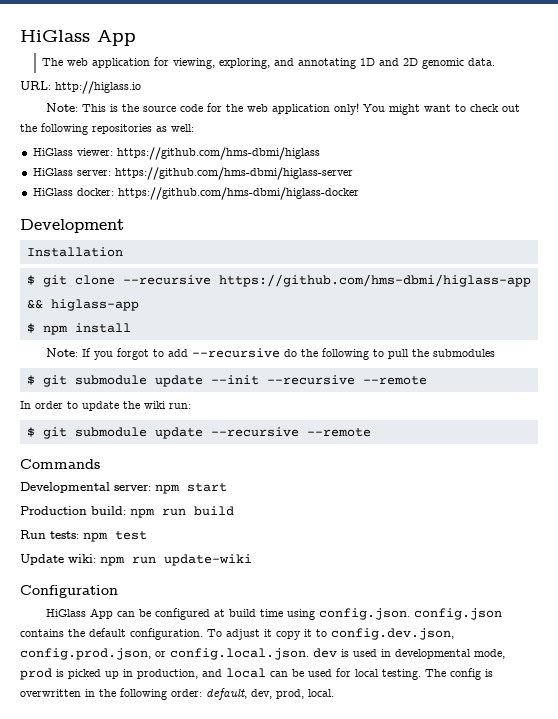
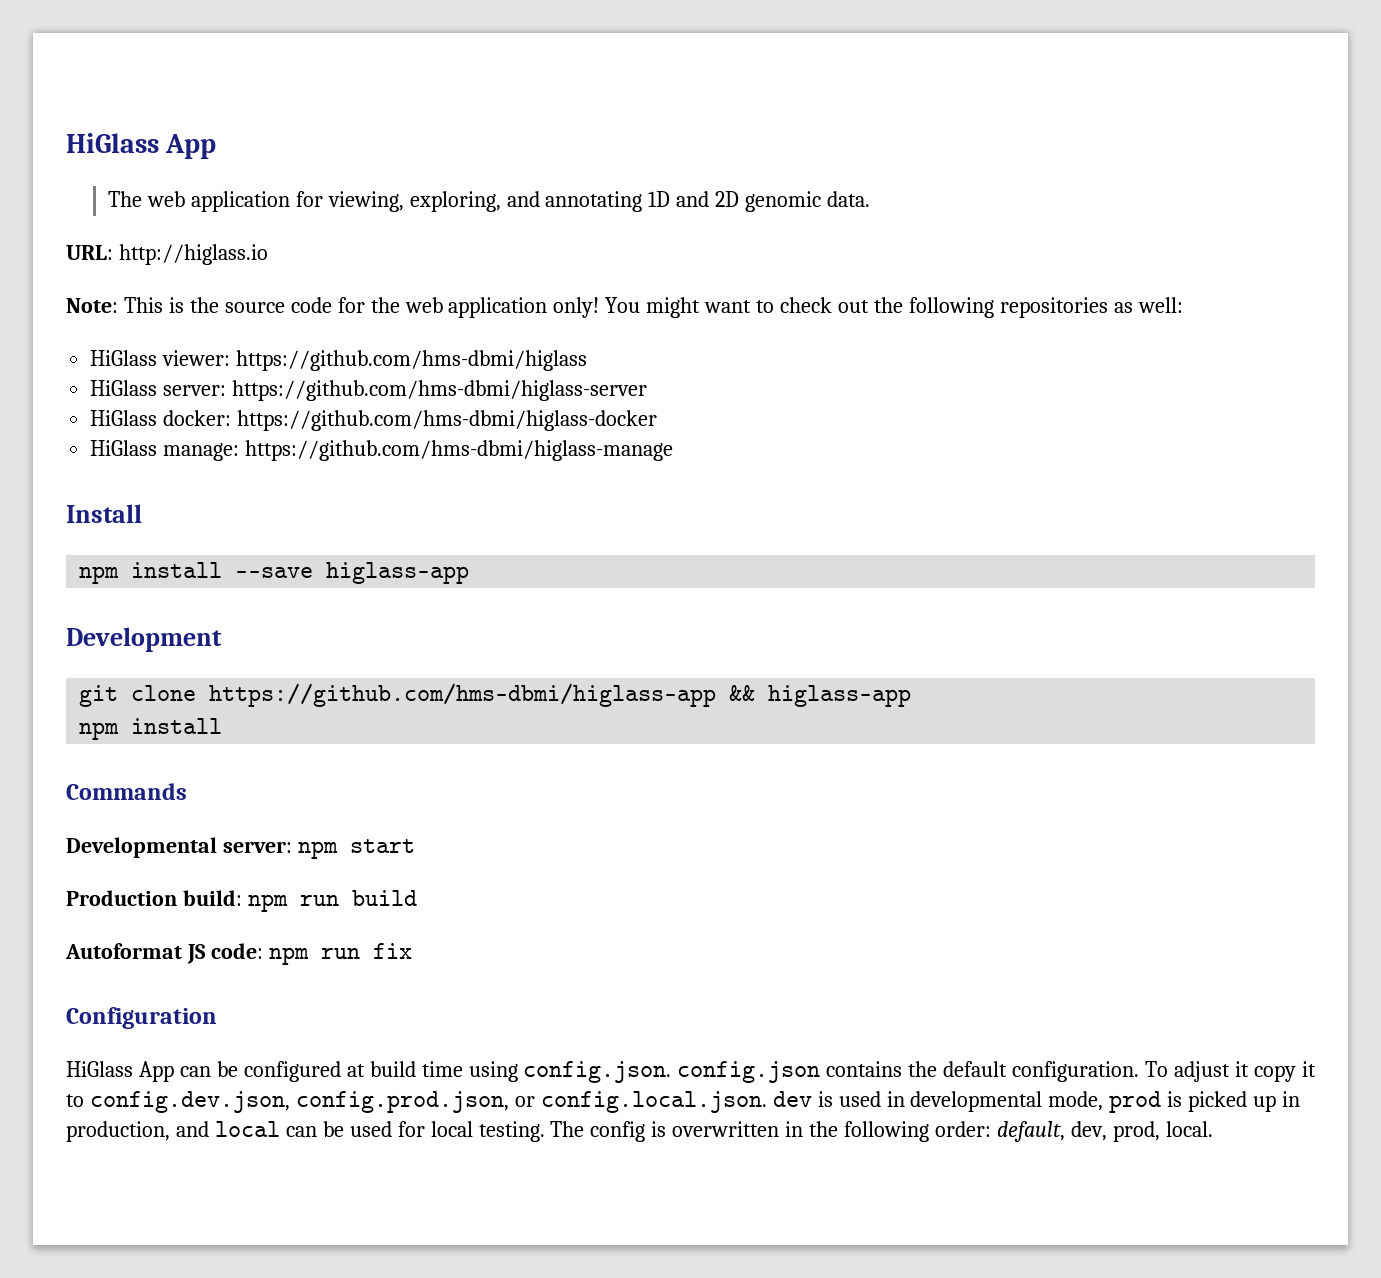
(359, 193) none -> [90,440,674,461] [66,504,142,523] [79,562,470,584] // HiGlass manage: https://github.com/hms-dbmi/higlass-manage // Install // npm install --save higlass-app
[26,247,123,257] [26,275,35,285] Installation // $ -> (222, 639) none
[122,275,211,285] --recursive -> (197, 693) none
[26,323,131,335] [45,348,495,360] [26,375,427,387] [20,401,191,411] [26,427,371,439] $ npm install // Note: If you forgot to add --recursive do the following to pull the submodules // $ git submodule update --init --recursive --remote // In order to update the wiki run: // $ git submodule update --recursive --remote -> [79,718,223,740] npm install
[20,530,147,542] [20,554,252,566] Run tests: npm test // Update wiki: npm run update-wiki -> [65,943,412,965] Autoformat JS code: npm run fix

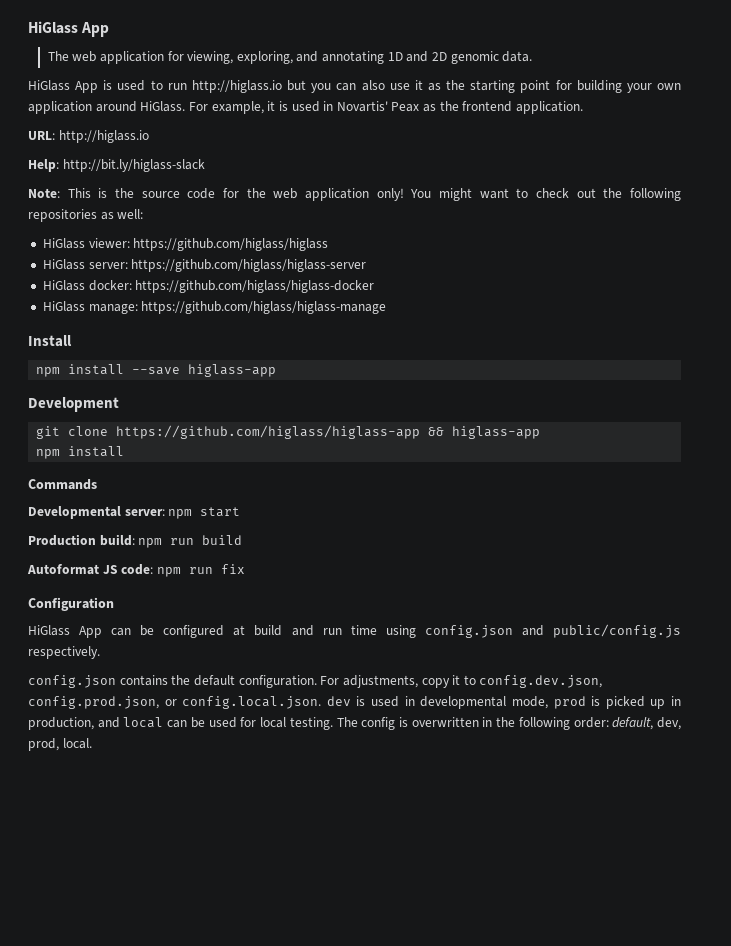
(871, 199) none -> [28,80,681,93] [28,101,584,114] // HiGlass App is used to run http://higlass.io but you can also use it as the starting point for building your own application around HiGlass. For example, it is used in Novartis' Peax as the frontend application.
(268, 254) none -> [28,159,205,172] // Help: http://bit.ly/higlass-slack
[236,350,588,371] https://github.com/hms-dbmi/higlass -> [133,238,329,251] https://github.com/higlass/higlass
[232,380,648,401] https://github.com/hms-dbmi/higlass-server -> [131,259,367,272] https://github.com/higlass/higlass-server
[237,410,658,431] https://github.com/hms-dbmi/higlass-docker -> [135,280,375,293] https://github.com/higlass/higlass-docker
[245,440,674,461] https://github.com/hms-dbmi/higlass-manage -> [141,301,387,314] https://github.com/higlass/higlass-manage
[209,683,717,707] https://github.com/hms-dbmi/higlass-app -> [116,425,421,439] https://github.com/higlass/higlass-app
[421,1061,672,1083] time using config.json. -> [291,624,682,638] [28,646,100,659] and run time using config.json and public/config.js respectively. //
[1145,1061,1249,1082] To adjust it -> [320,675,418,688] For adjustments,

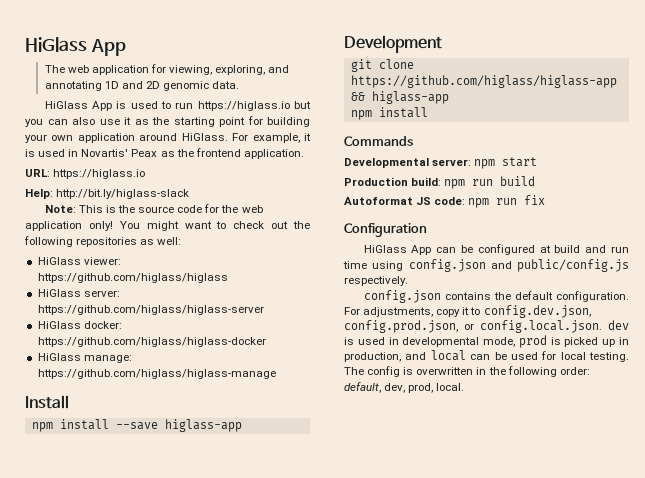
[191,80,282,93] http://higlass.io -> [197,101,290,111] https://higlass.io
[58,130,149,143] http://higlass.io -> [53,169,146,179] https://higlass.io

